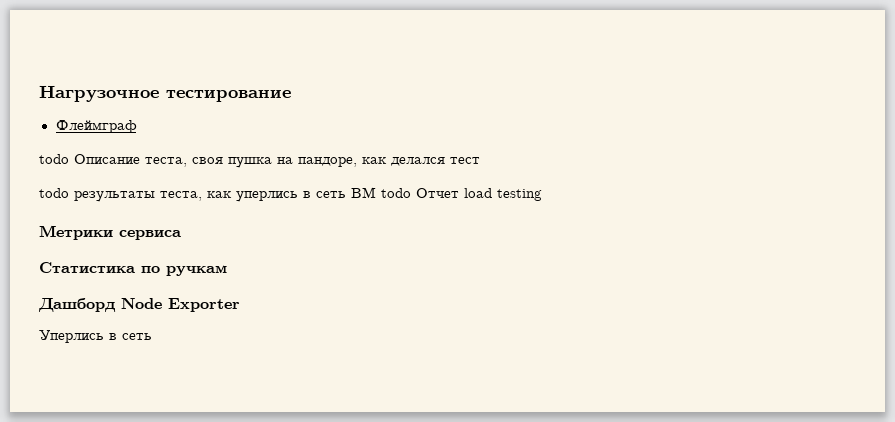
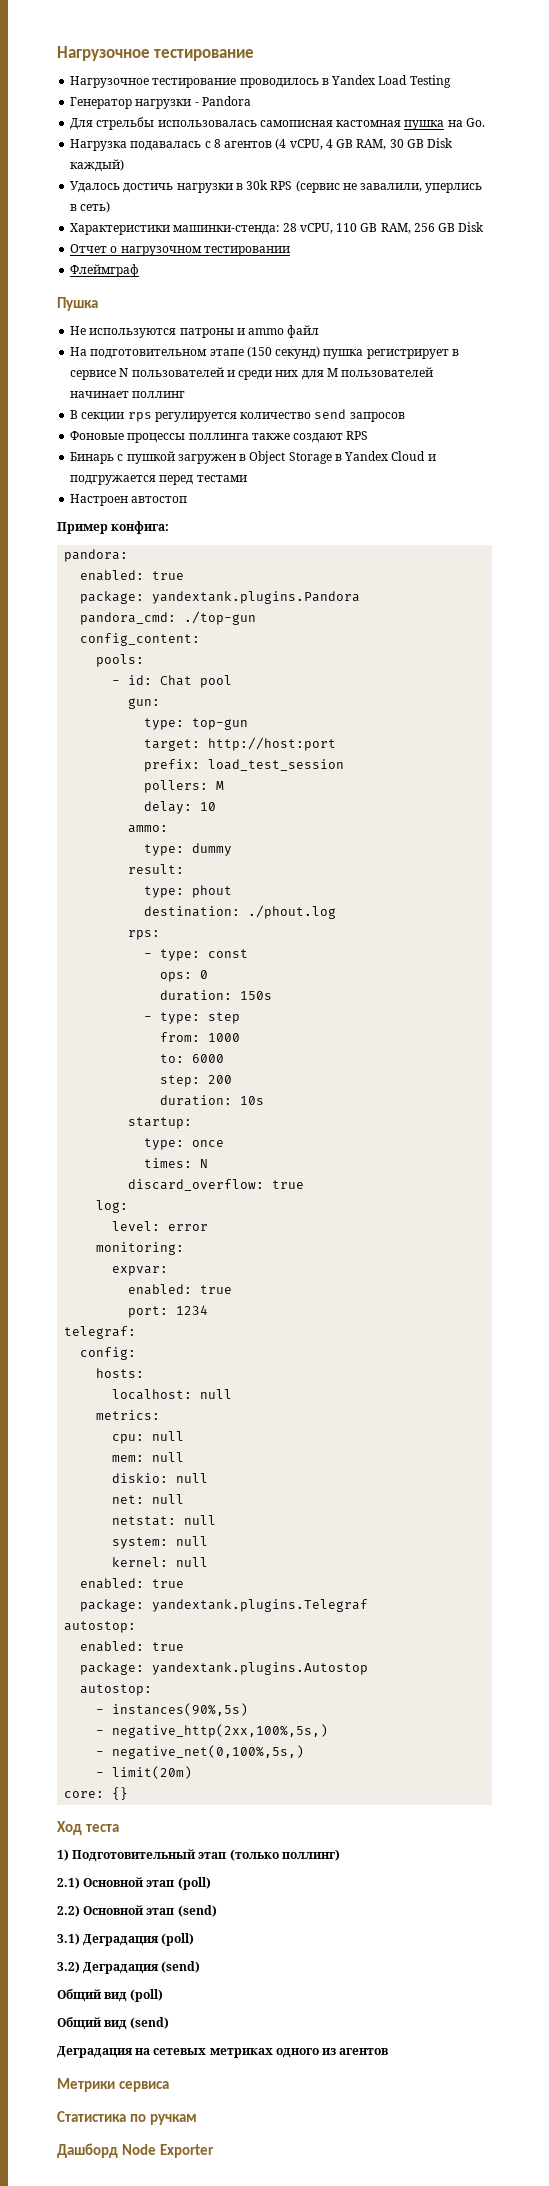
[55,120,137,133] [39,154,480,168] [39,187,542,202] Флеймграф // todo Описание теста, своя пушка на пандоре, как делался тест // todo результаты теста, как уперлись в сеть ВМ todo Отчет load testing -> [70,75,451,88] [70,96,251,109] [70,117,485,130] [70,138,454,151] [70,159,125,172] [70,180,483,193] [70,201,111,213] [70,222,485,235] [70,244,290,256] [70,264,140,277] [57,297,98,311] [70,325,320,338] [70,346,459,359] [70,367,434,380] [70,391,186,398] [70,409,405,422] [70,431,369,443] [70,451,436,464] [70,475,247,485] [70,494,188,506] [57,521,170,534] [64,549,129,562] [80,570,185,581] [80,591,361,604] [80,611,257,625] [80,633,201,646] [96,654,145,667] [112,675,233,688] [128,698,161,709] [144,718,249,730] [144,737,337,751] [144,759,345,772] [144,780,225,793] [144,801,217,814] [128,825,169,833] [144,843,233,856] [128,864,185,874] [144,885,233,898] [144,905,337,919] [128,930,161,940] [144,949,249,961] [160,970,209,982] [160,990,273,1001] [144,1012,241,1024] [160,1032,241,1042] [160,1054,225,1063] [160,1075,233,1087] [160,1095,265,1106] [128,1117,193,1129] [144,1138,225,1150] [144,1158,209,1168] [128,1179,305,1191] [96,1200,129,1213] [112,1221,209,1231] [96,1242,185,1255] [112,1266,169,1276] [128,1284,233,1295] [128,1305,209,1318] [64,1326,137,1339] [80,1347,137,1360] [96,1368,145,1378] [112,1389,233,1400] [96,1410,161,1420] [112,1431,185,1444] [112,1452,185,1462] [112,1473,209,1483] [112,1494,185,1504] [112,1515,217,1526] [112,1536,209,1549] [112,1557,209,1567] [80,1578,185,1589] [80,1599,369,1612] [64,1621,137,1633] [80,1641,185,1652] [80,1662,369,1675] [80,1684,153,1696] [96,1703,249,1716] [96,1724,329,1738] [96,1745,305,1759] [96,1766,193,1779] [64,1787,129,1800] [57,1821,120,1835] [57,1849,340,1862] [57,1877,211,1890] [57,1905,217,1917] [57,1933,195,1946] [57,1961,201,1974] [57,1989,164,2002] [57,2017,170,2030] [57,2046,389,2058] Нагрузочное тестирование проводилось в Yandex Load Testing // Генератор нагрузки - Pandora // Для стрельбы использовалась самописная кастомная пушка на Go. // Нагрузка подавалась с 8 агентов (4 vCPU, 4 GB RAM, 30 GB Disk каждый) // Удалось достичь нагрузки в 30k RPS (сервис не завалили, уперлись в сеть) // Характеристики машинки-стенда: 28 vCPU, 110 GB RAM, 256 GB Disk // Отчет о нагрузочном тестировании // Флеймграф // Пушка // Не используются патроны и ammo файл // На подготовительном этапе (150 секунд) пушка регистрирует в сервисе N пользователей и среди них для M пользователей начинает поллинг // В секции rps регулируется количество send запросов // Фоновые процессы поллинга также создают RPS // Бинарь с пушкой загружен в Object Storage в Yandex Cloud и подгружается перед тестами // Настроен автостоп // Пример конфига: // pandora: // enabled: true // package: yandextank.plugins.Pandora // pandora_cmd: ./top-gun // config_content: // pools: // - id: Chat pool // gun: // type: top-gun // target: http://host:port // prefix: load_test_session // pollers: M // delay: 10 // ammo: // type: dummy // result: // type: phout // destination: ./phout.log // rps: // - type: const // ops: 0 // duration: 150s // - type: step // from: 1000 // to: 6000 // step: 200 // duration: 10s // startup: // type: once // times: N // discard_overflow: true // log: // level: error // monitoring: // expvar: // enabled: true // port: 1234 // telegraf: // config: // hosts: // localhost: null // metrics: // cpu: null // mem: null // diskio: null // net: null // netstat: null // system: null // kernel: null // enabled: true // package: yandextank.plugins.Telegraf // autostop: // enabled: true // package: yandextank.plugins.Autostop // autostop: // - instances(90%,5s) // - negative_http(2xx,100%,5s,) // - negative_net(0,100%,5s,) // - limit(20m) // core: {} // Ход теста // 1) Подготовительный этап (только поллинг) // 2.1) Основной этап (poll) // 2.2) Основной этап (send) // 3.1) Деградация (poll) // 3.2) Деградация (send) // Общий вид (poll) // Общий вид (send) // Деградация на сетевых метриках одного из агентов
[39,330,152,343] // Уперлись в сеть -> (215, 2151) none

